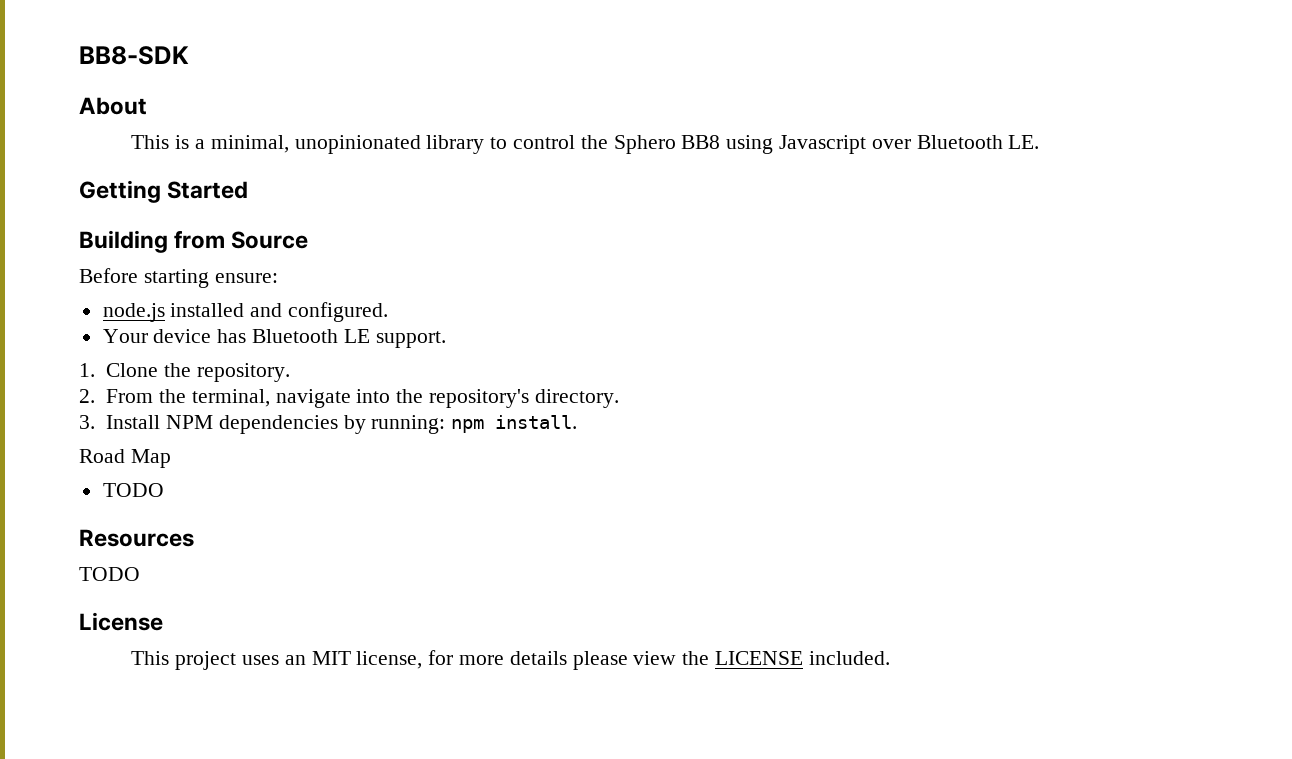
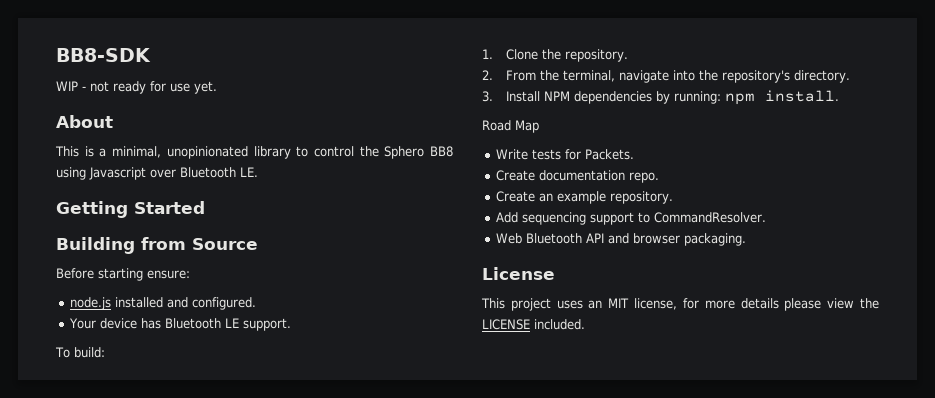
(189, 55) none -> [56,81,217,94] // WIP - not ready for use yet.
(446, 339) none -> [55,347,105,358] // To build:
[102,483,164,497] [79,529,194,547] [79,567,140,581] TODO // Resources // TODO -> [496,149,635,160] [496,170,660,183] [496,191,674,204] [496,212,767,225] [496,233,747,246] Write tests for Packets. // Create documentation repo. // Create an example repository. // Add sequencing support to CommandResolver. // Web Bluetooth API and browser packaging.

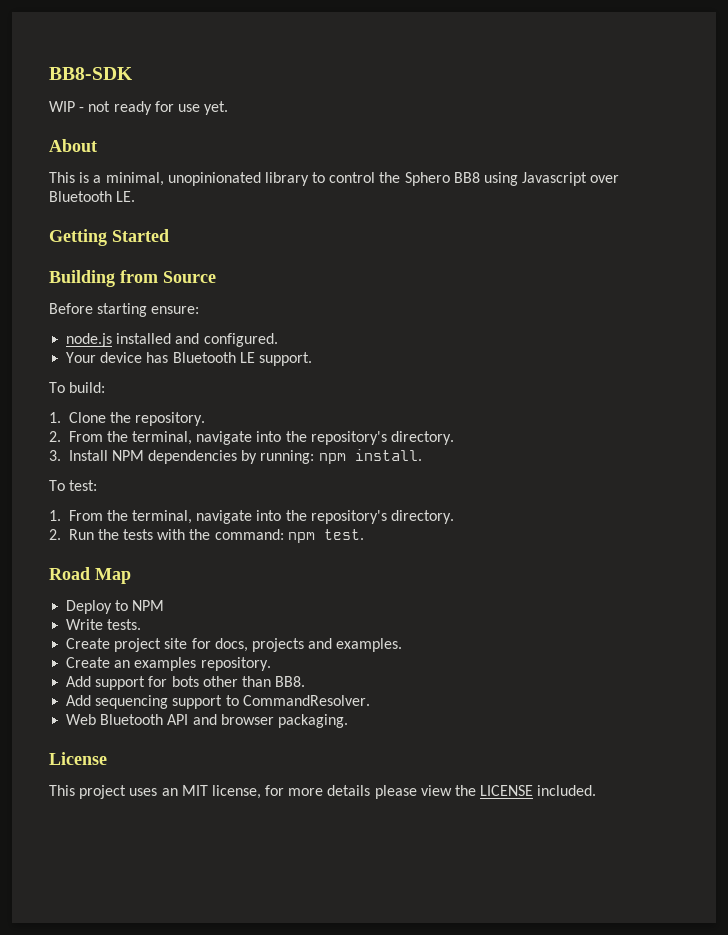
[482,120,539,133] [496,149,635,160] [496,170,660,183] Road Map // Write tests for Packets. // Create documentation repo. -> [49,480,98,491] [49,510,455,524] [49,529,364,543] [49,567,131,584] [66,600,165,614] [66,619,142,630] [66,638,403,652] To test: // 1. From the terminal, navigate into the repository's directory. // 2. Run the tests with the command: npm test. // Road Map // Deploy to NPM // Write tests. // Create project site for docs, projects and examples.
[557,191,674,204] example repository. -> [134,657,271,671] [66,676,306,690] examples repository. // Add support for bots other than BB8.

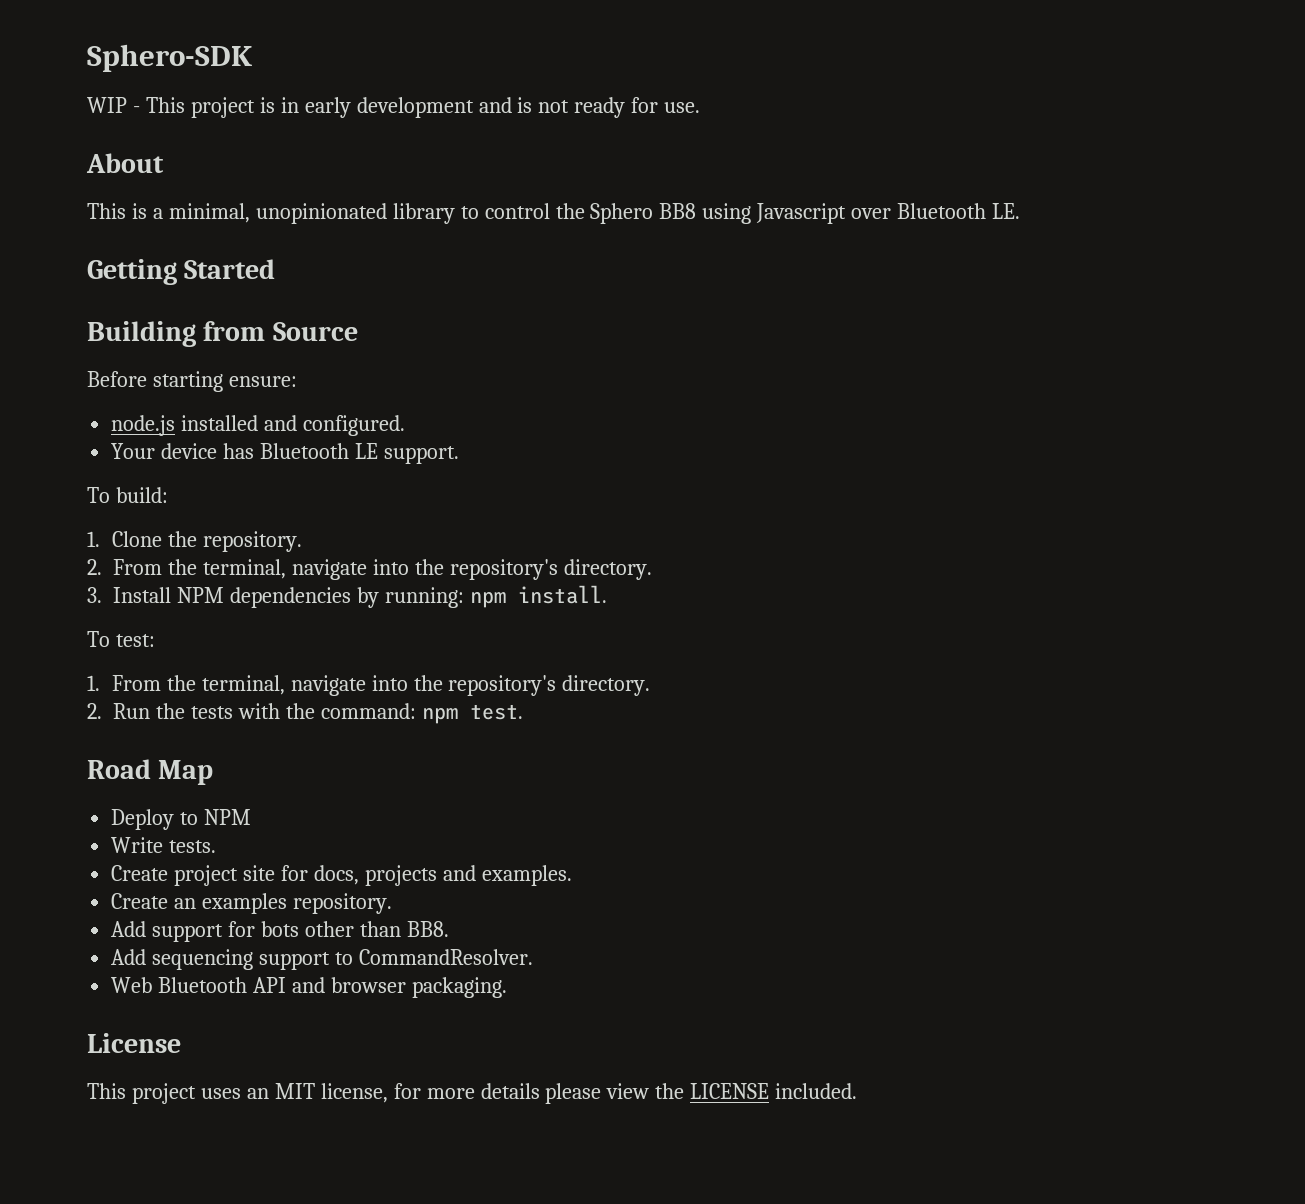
[49,67,133,80] BB8-SDK -> [87,44,253,72] Sphero-SDK
(85, 109) none -> [145,97,533,118] This project is in early development and is
[177,101,229,115] use yet. -> [664,102,701,113] use.

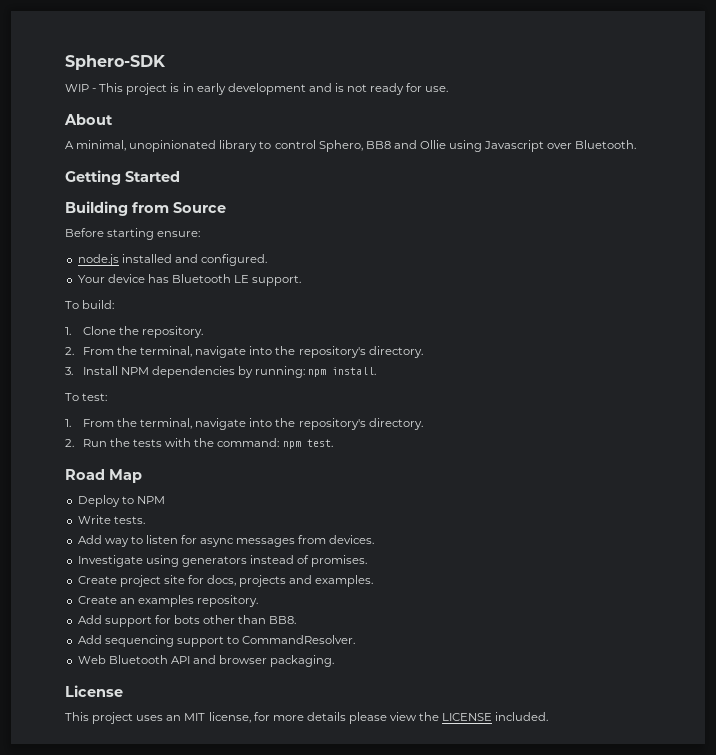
[87,203,163,219] This is a -> [65,141,74,149] A
[555,203,697,224] the Sphero BB8 -> [318,140,446,152] Sphero, BB8 and Ollie
[897,203,1021,219] Bluetooth LE. -> [575,140,637,149] Bluetooth.
(217, 846) none -> [77,535,375,547] [77,555,368,567] // Add way to listen for async messages from devices. // Investigate using generators instead of promises.

